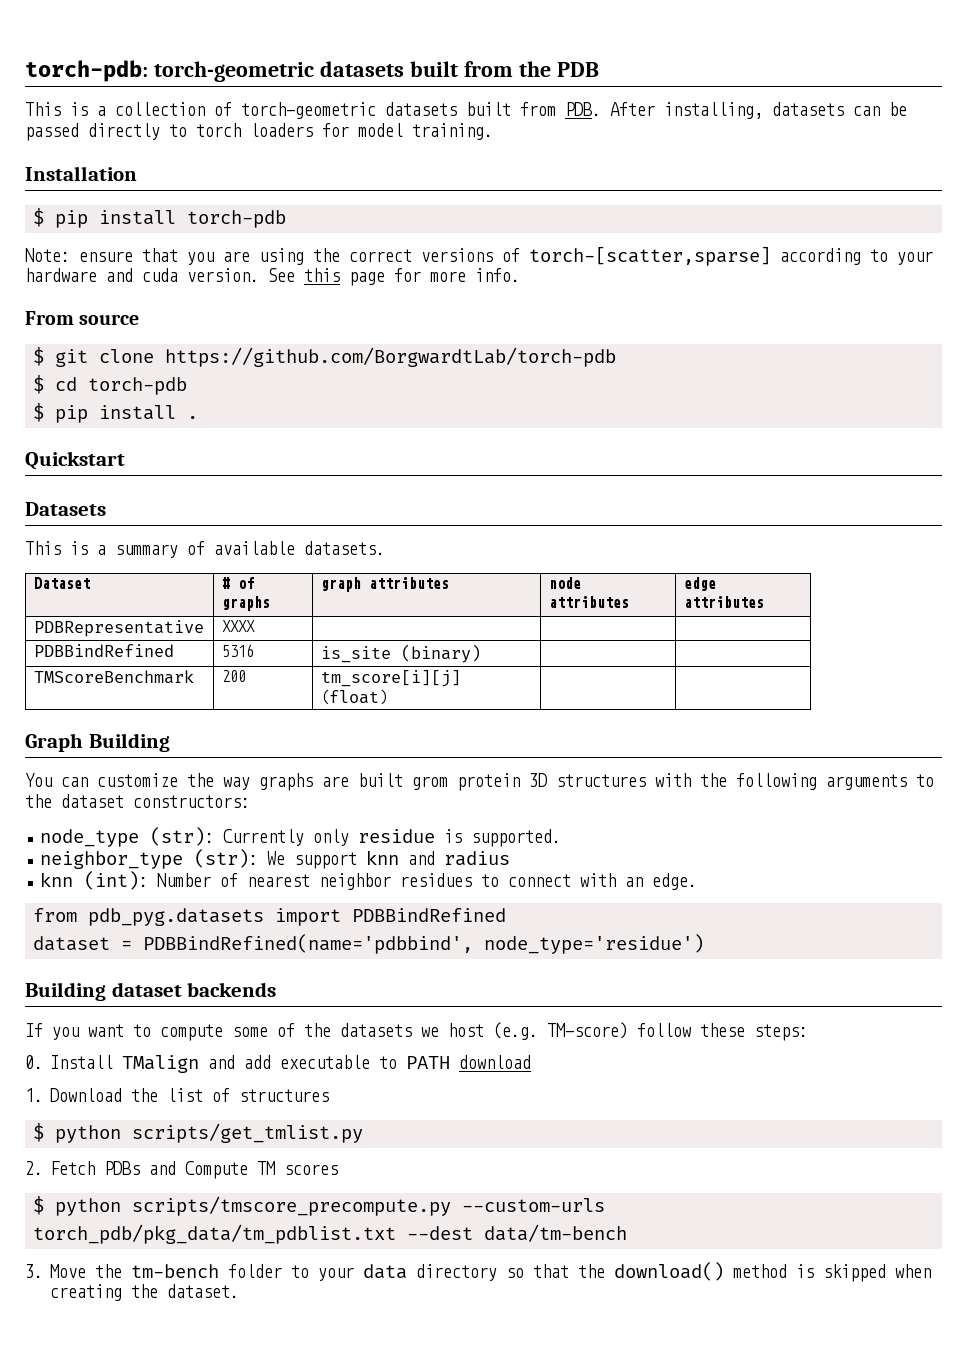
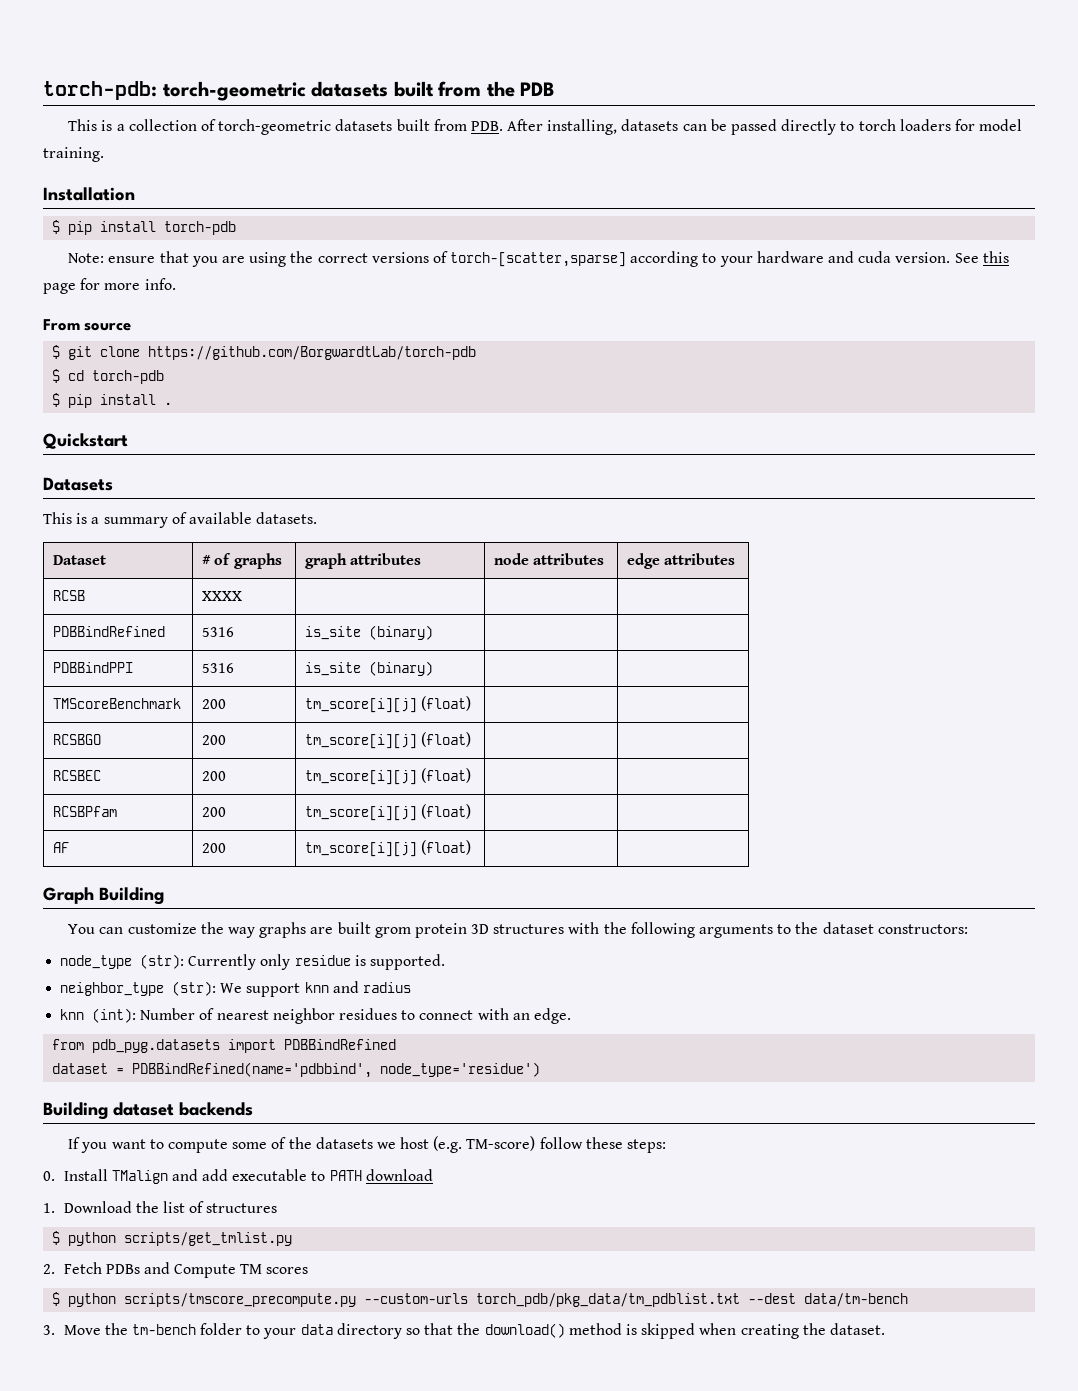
[33,620,204,637] PDBRepresentative -> [53,590,86,601] RCSB
(481, 653) none -> [53,662,134,673] [202,663,235,673] [305,661,434,676] // PDBBindPPI | 5316 | is_site (binary) | |
(387, 697) none -> [53,734,102,745] [202,735,227,745] [305,732,472,749] [53,770,102,781] [202,771,227,781] [305,768,472,785] [53,806,118,817] [202,807,227,817] [305,804,472,821] [53,842,70,853] [202,843,227,853] [305,840,472,857] // RCSBGO | 200 | tm_score[i][j] (float) | | // RCSBEC | 200 | tm_score[i][j] (float) | | // RCSBPfam | 200 | tm_score[i][j] (float) | | // AF | 200 | tm_score[i][j] (float) | |

